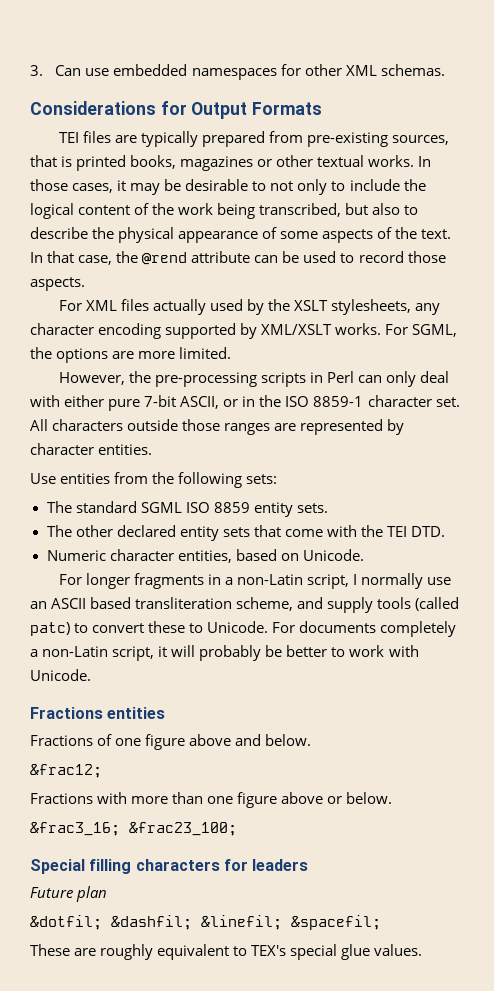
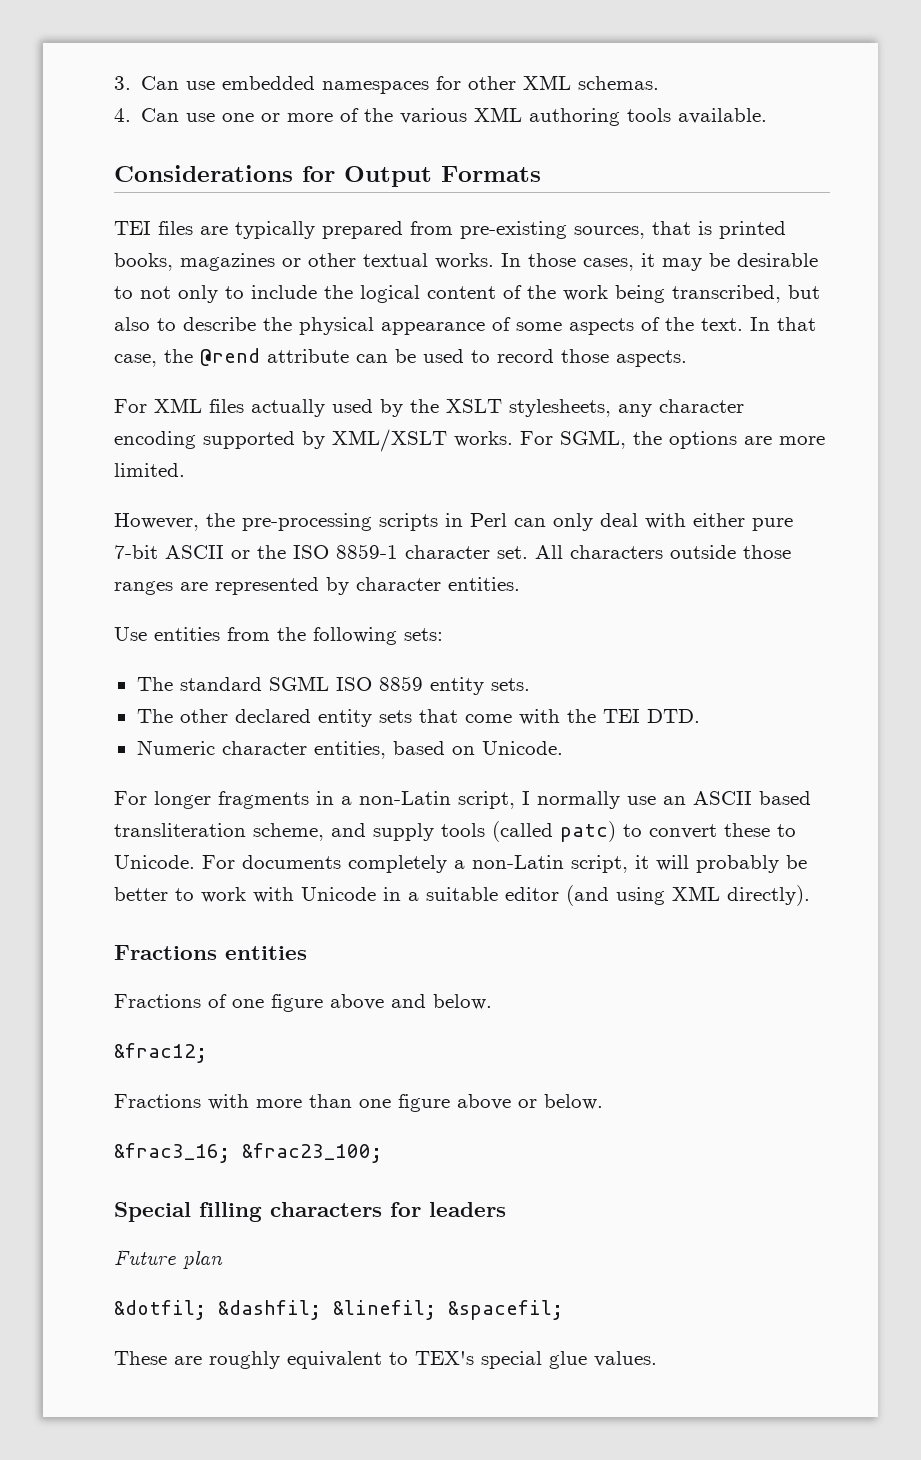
(445, 70) none -> [114,107,768,126] // 4. Can use one or more of the various XML authoring tools available.
[180,396,256,409] ASCII, or in -> [165,545,250,559] ASCII or
[30,669,91,681] Unicode. -> [301,885,810,906] Unicode in a suitable editor (and using XML directly).

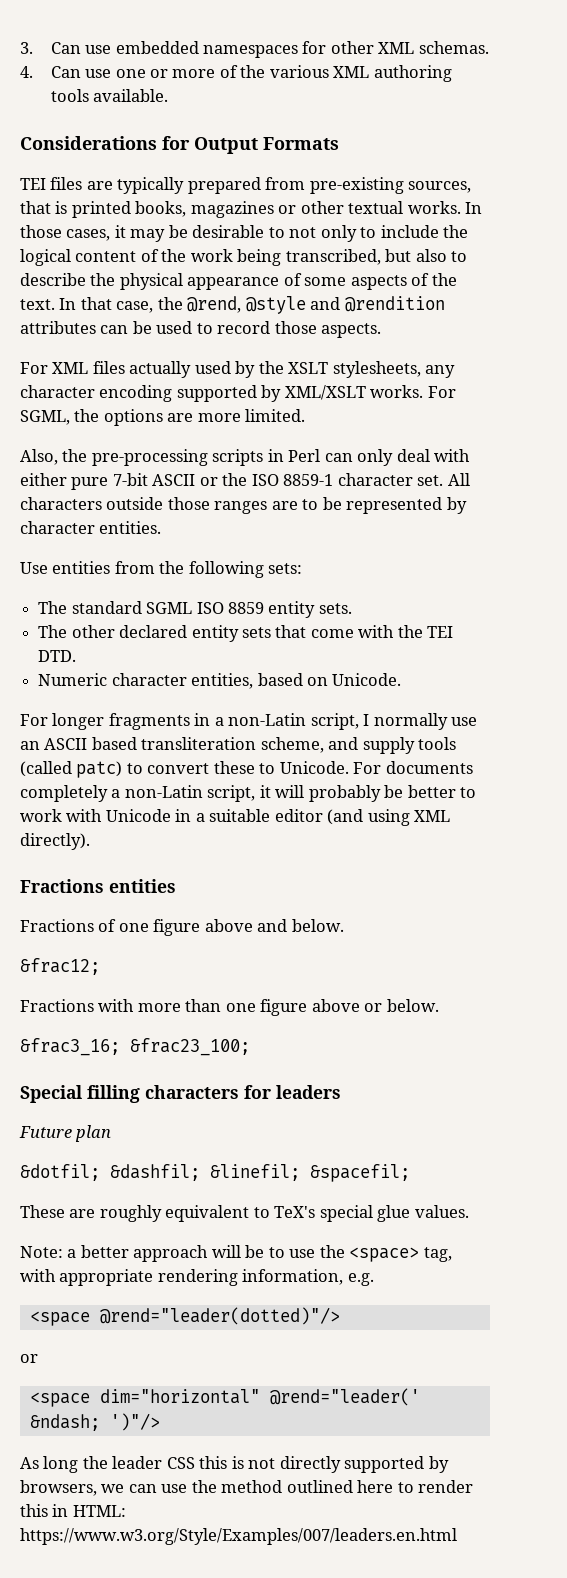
[200,348,349,366] @rend attribute -> [187,296,445,314] [20,321,96,334] @rend, @style and @rendition attributes
[114,513,199,531] However, -> [20,449,58,465] Also,
(208, 586) none -> [302,497,342,510] to be
[415,1351,474,1365] TEX's -> [274,1206,316,1218] TeX's
(657, 1359) none -> [20,1245,452,1262] [20,1269,374,1286] [29,1307,340,1326] [20,1354,38,1363] [29,1388,420,1407] [29,1413,160,1431] [20,1456,449,1473] [20,1480,474,1496] [20,1504,126,1517] [20,1528,457,1545] // Note: a better approach will be to use the <space> tag, with appropriate rendering information, e.g. // <space @rend="leader(dotted)"/> // or // <space dim="horizontal" @rend="leader(' &ndash; ')"/> // As long the leader CSS this is not directly supported by browsers, we can use the method outlined here to render this in HTML: https://www.w3.org/Style/Examples/007/leaders.en.html

